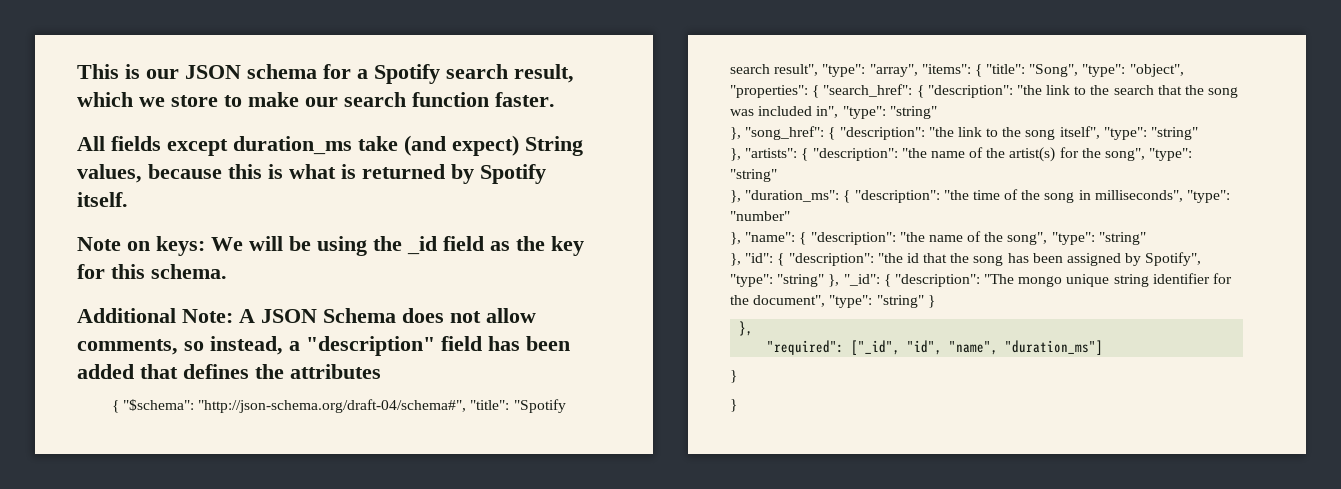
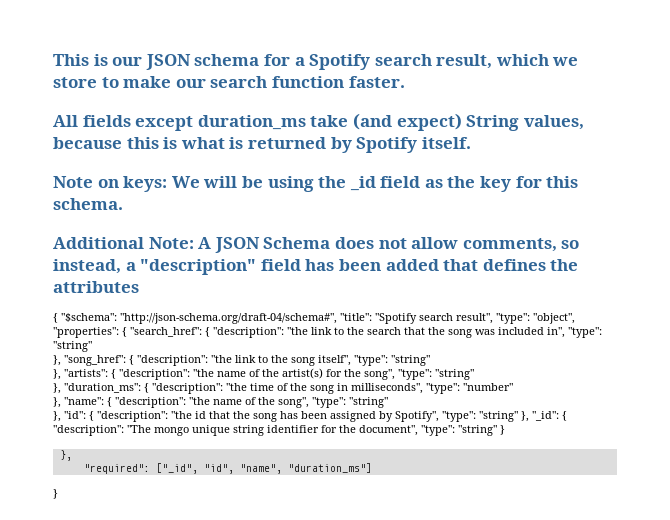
[869,64,1126,77] "array", "items": { "title": "Song", "type": -> (530, 318) none
[730,399,737,412] // } -> (58, 494) none

